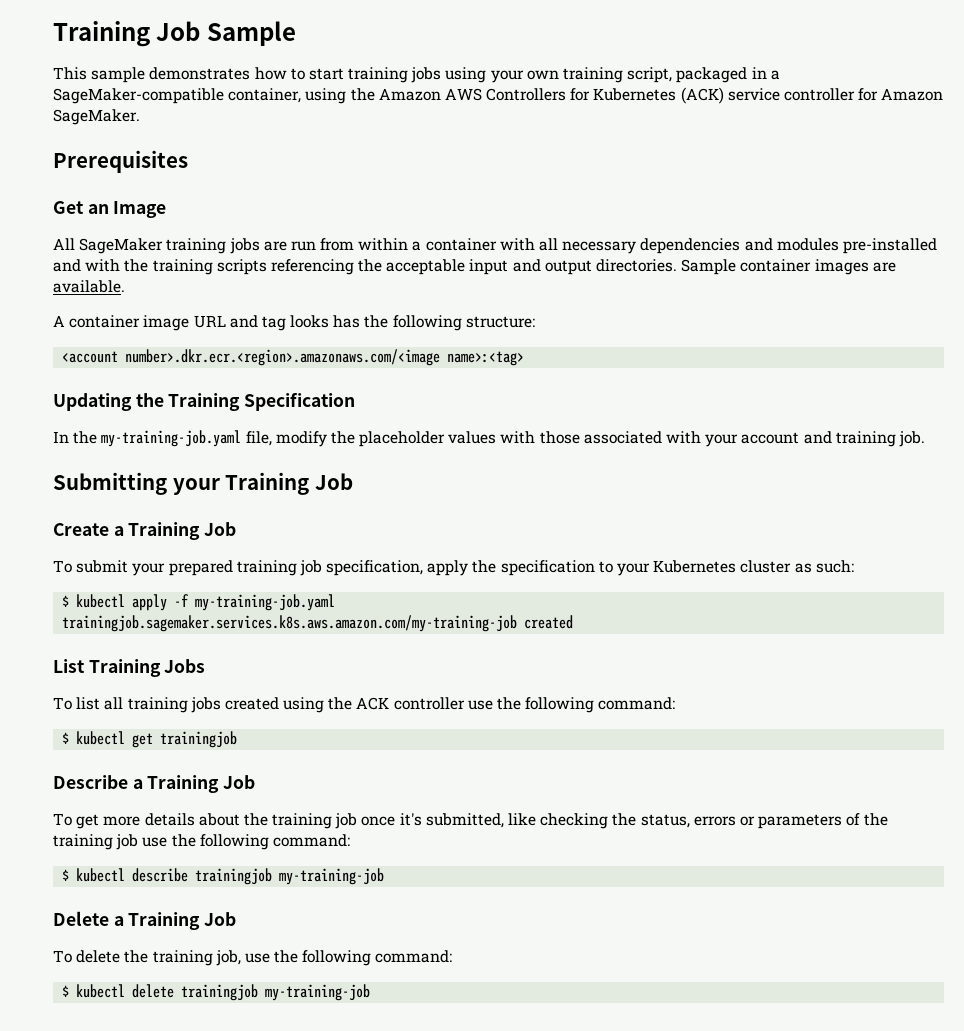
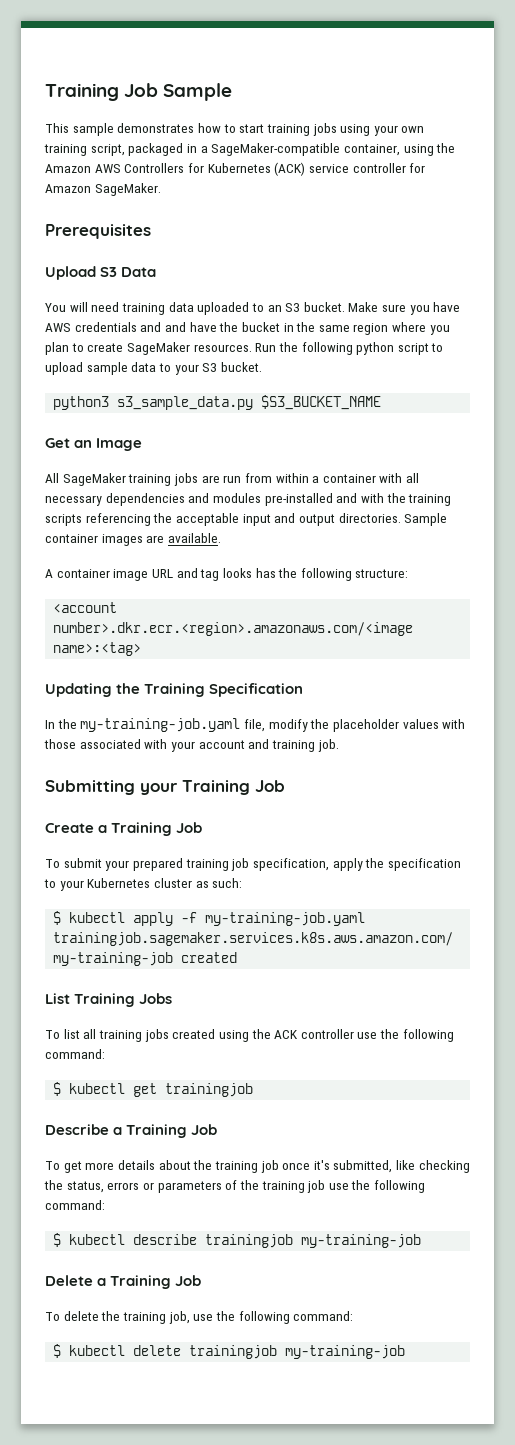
(188, 161) none -> [45,266,157,280] [45,302,461,315] [45,322,450,335] [45,342,444,355] [45,362,262,375] [53,395,382,410] // Upload S3 Data // You will need training data uploaded to an S3 bucket. Make sure you have AWS credentials and and have the bucket in the same region where you plan to create SageMaker resources. Run the following python script to upload sample data to your S3 bucket. // python3 s3_sample_data.py $S3_BUCKET_NAME

